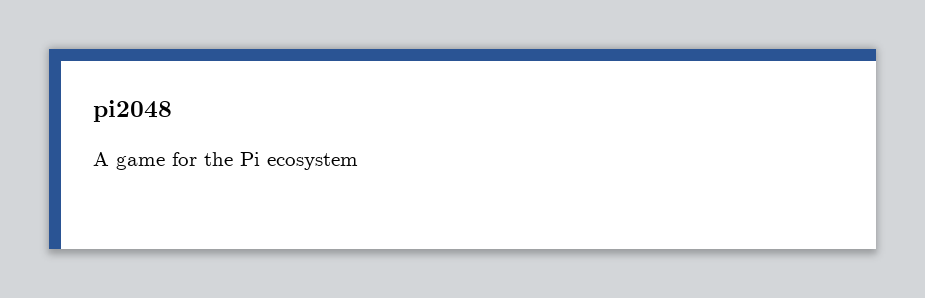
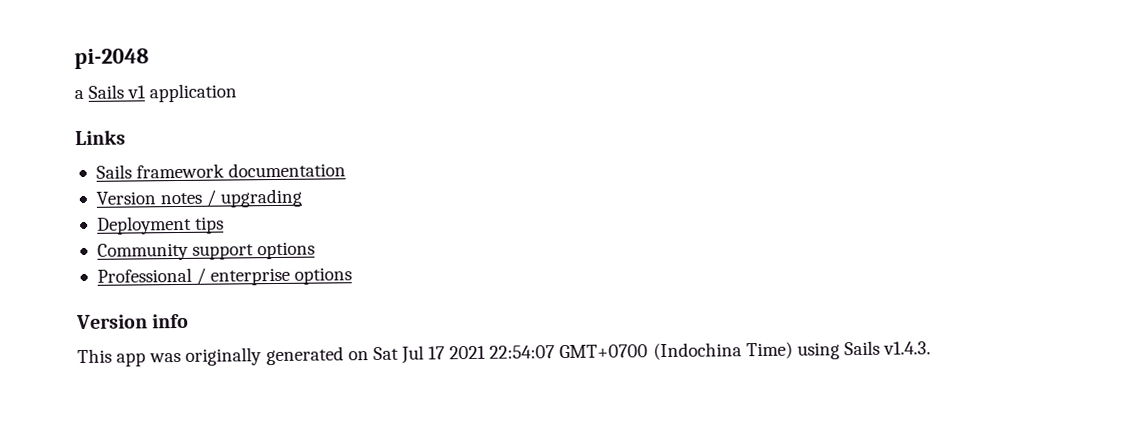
[93,100,172,122] [93,152,358,170] pi2048 // A game for the Pi ecosystem -> [74,48,149,70] [74,83,238,103] [75,129,126,146] [95,162,347,179] [95,188,303,208] [96,215,225,235] [96,241,316,261] [96,267,353,286] [76,313,190,330] [77,340,932,367] pi-2048 // a Sails v1 application // Links // Sails framework documentation // Version notes / upgrading // Deployment tips // Community support options // Professional / enterprise options // Version info // This app was originally generated on Sat Jul 17 2021 22:54:07 GMT+0700 (Indochina Time) using Sails v1.4.3.

